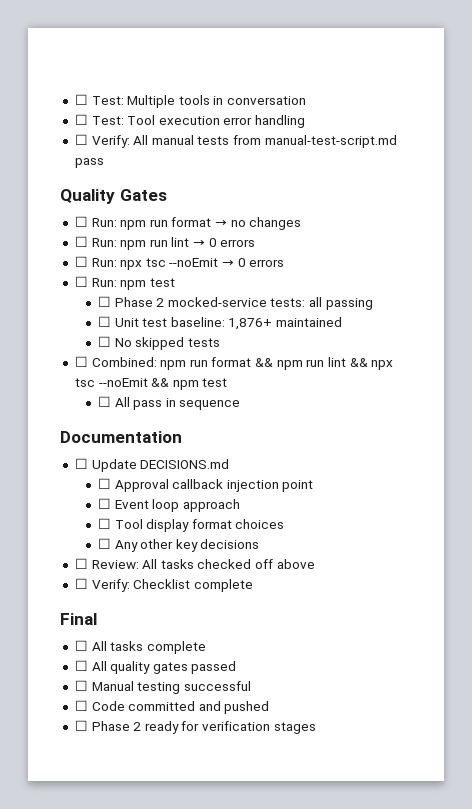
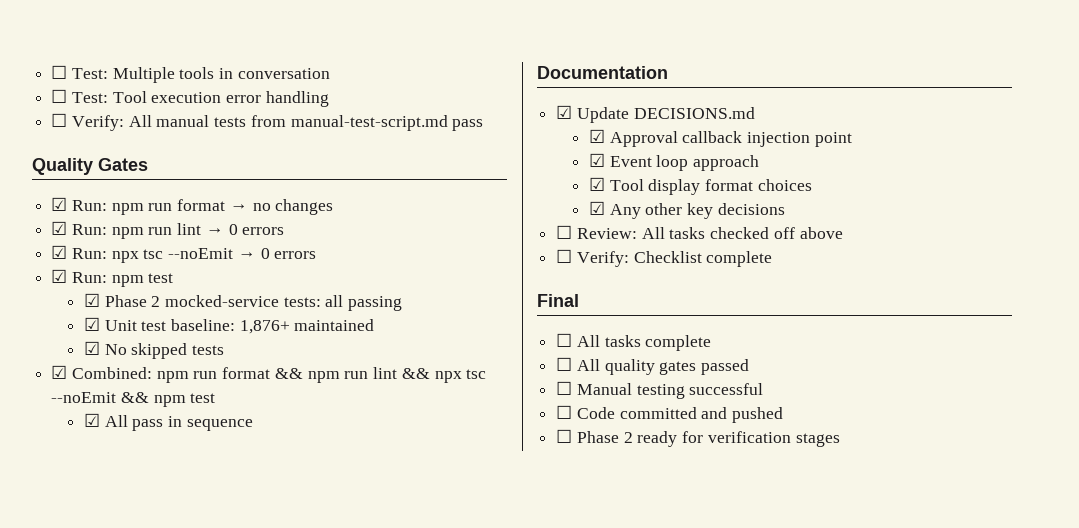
[74,216,88,227] ☐ -> [51,197,68,211] ☑
[74,236,88,247] ☐ -> [51,221,68,235] ☑
[74,256,88,267] ☐ -> [51,245,68,259] ☑
[74,276,88,287] ☐ -> [51,269,68,283] ☑
[97,296,111,307] ☐ -> [83,293,100,307] ☑
[97,316,111,327] ☐ -> [83,317,100,331] ☑
[97,336,111,347] ☐ -> [83,341,100,355] ☑
[74,356,88,367] ☐ -> [51,365,68,379] ☑
[97,396,111,407] ☐ -> [83,413,100,427] ☑
[74,458,88,469] ☐ -> [556,105,573,119] ☑
[97,478,111,489] ☐ -> [588,129,605,143] ☑
[97,498,111,509] ☐ -> [588,153,605,167] ☑
[97,518,111,529] ☐ -> [588,177,605,191] ☑
[97,538,111,549] ☐ -> [588,201,605,215] ☑

